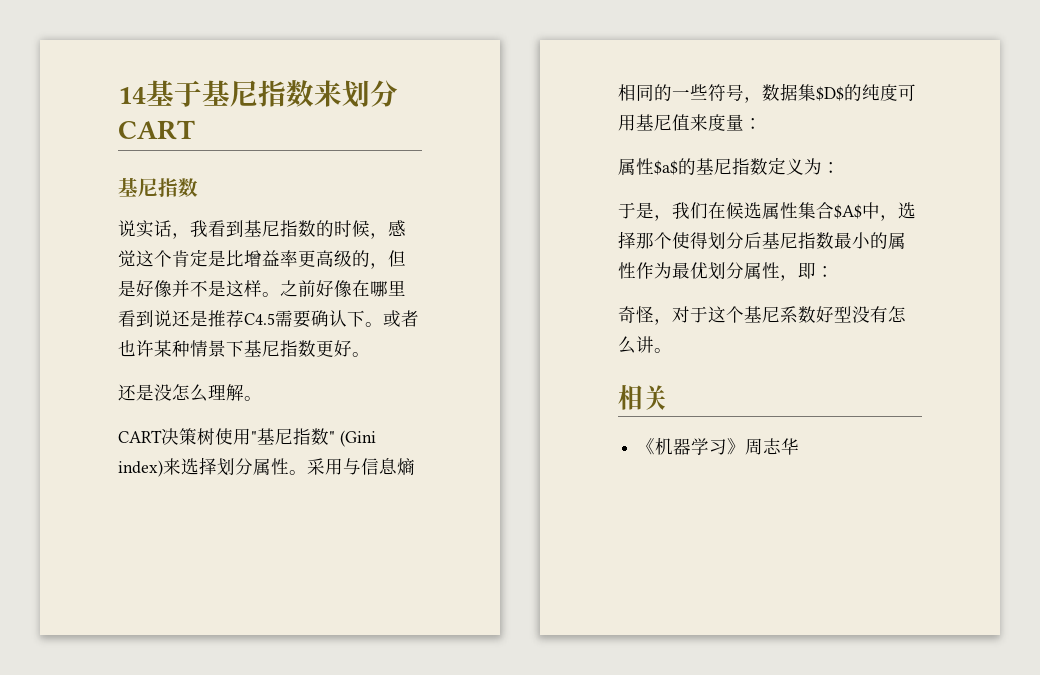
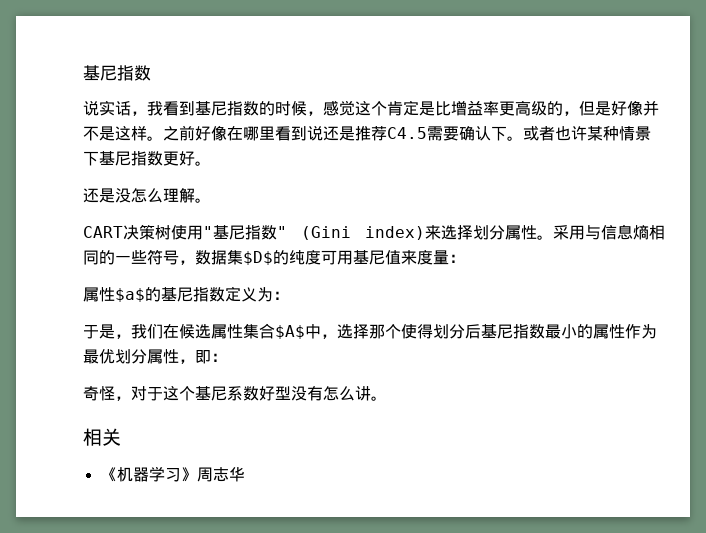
[118,80,398,108] [118,120,195,140] 14基于基尼指数来划分CART // -> (83, 73) none

